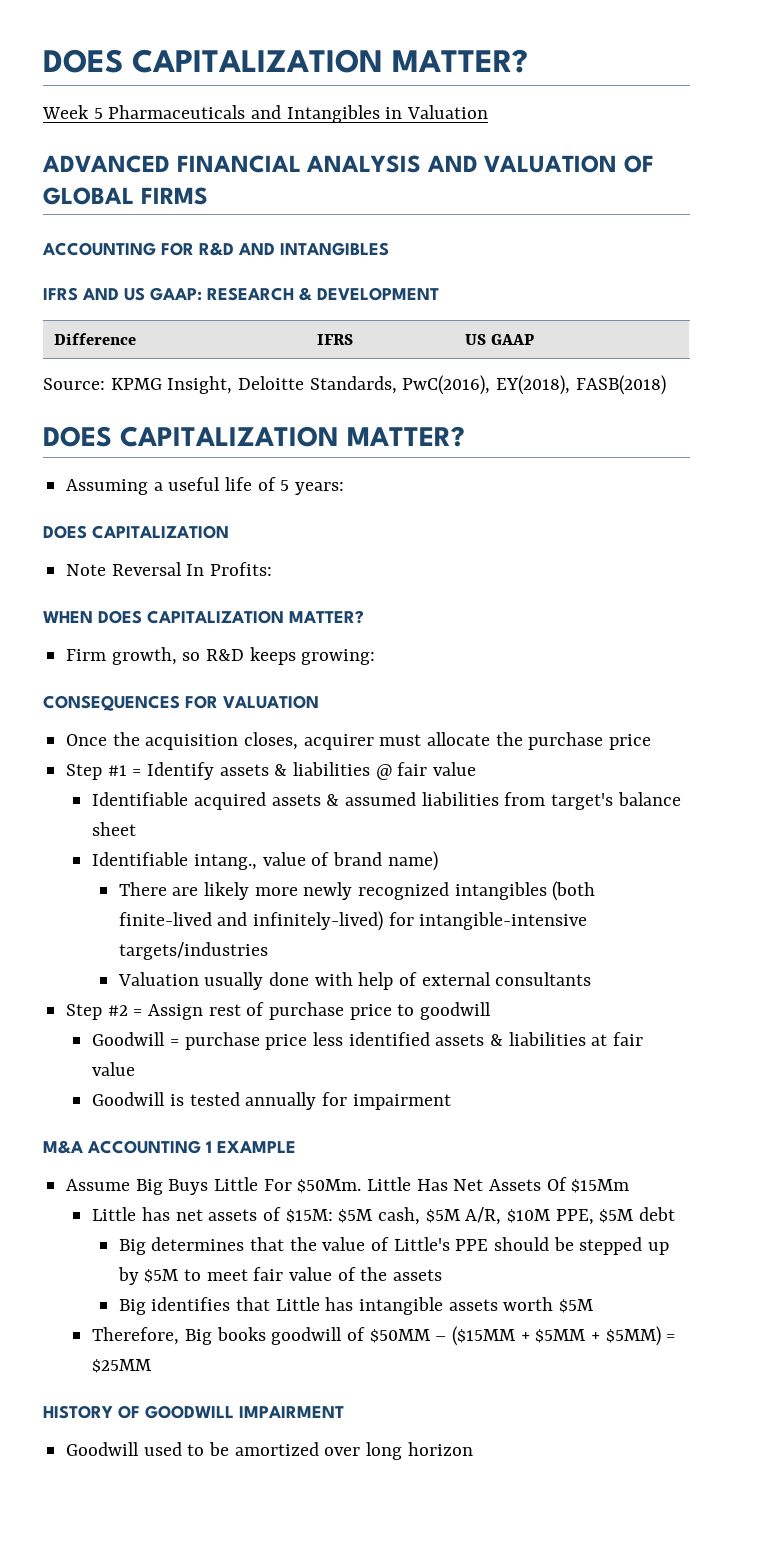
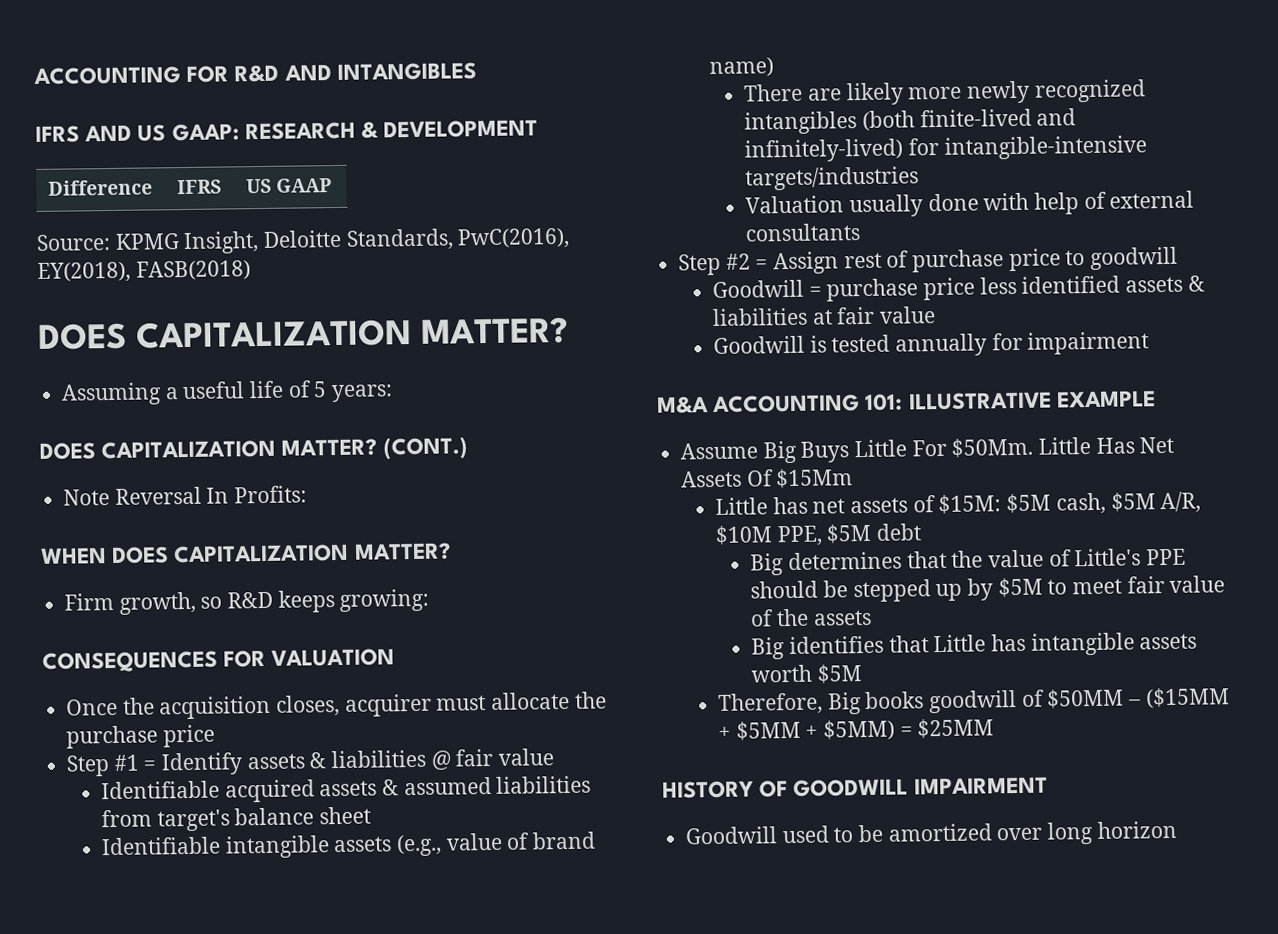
[43,49,528,73] [42,105,489,123] [42,155,655,173] [43,187,208,205] DOES CAPITALIZATION MATTER? // Week 5 Pharmaceuticals and Intangibles in Valuation // ADVANCED FINANCIAL ANALYSIS AND VALUATION OF GLOBAL FIRMS // -> (33, 75) none
(229, 532) none -> [281,436,468,460] MATTER? (CONT.)
[194,854,258,870] intang., -> [224,834,443,859] intangible assets (e.g.,
[206,1141,212,1153] 1 -> [865,391,1052,411] 101: ILLUSTRATIVE

